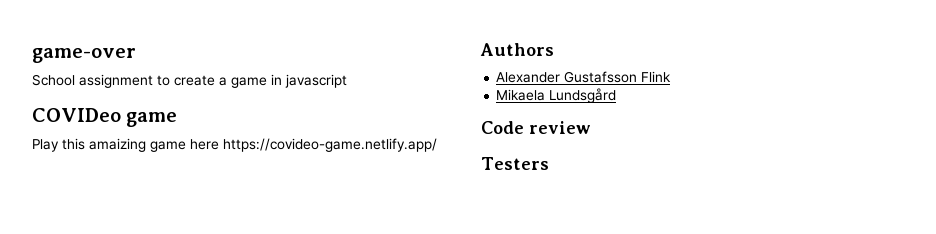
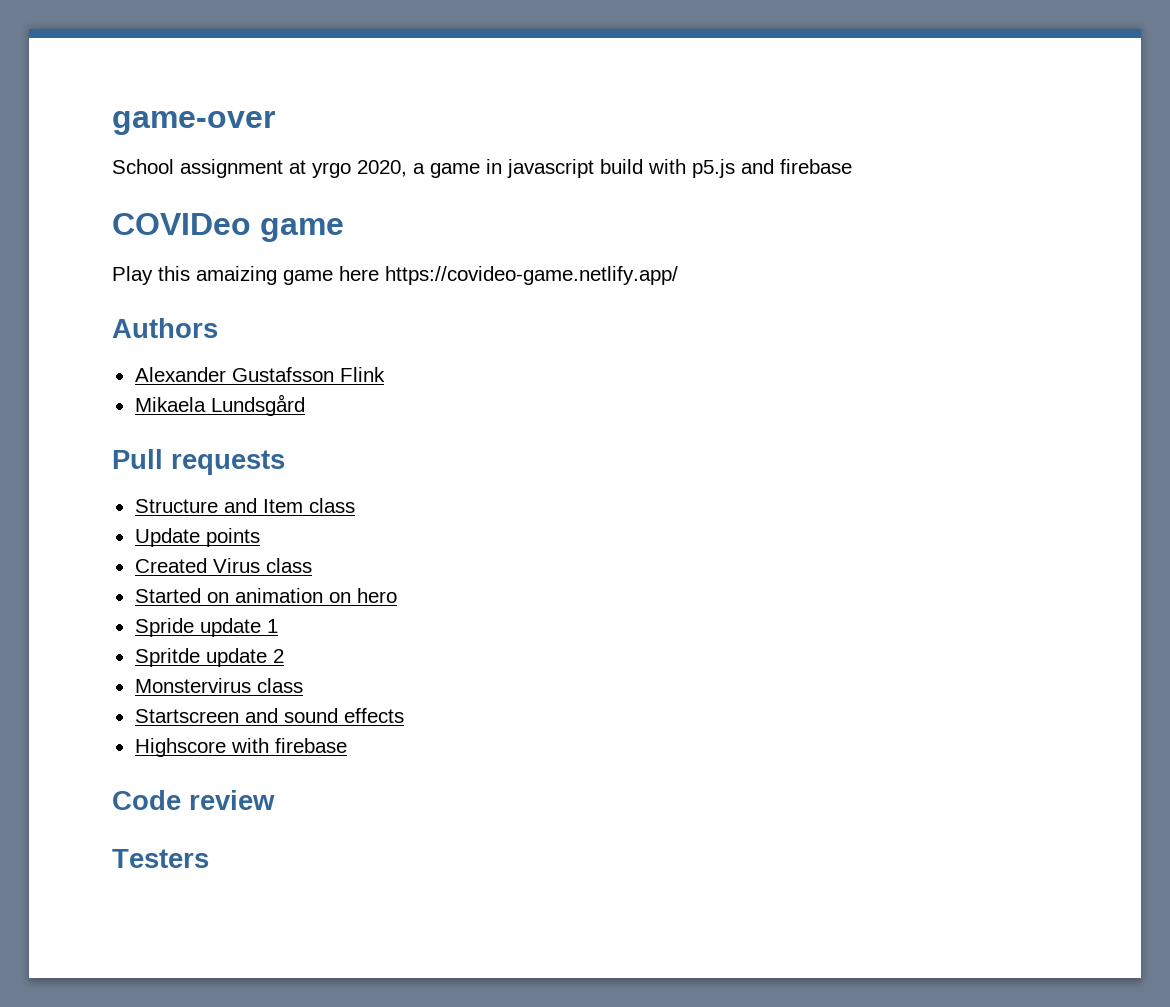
[157,75,215,86] to create -> [289,160,407,178] at yrgo 2020,
(347, 81) none -> [600,159,852,178] build with p5.js and firebase
(617, 95) none -> [112,449,285,475] [134,498,355,513] [134,528,260,547] [134,558,312,573] [134,588,397,603] [134,618,278,637] [134,648,284,667] [134,678,303,693] [134,708,404,723] [134,738,347,757] // Pull requests // Structure and Item class // Update points // Created Virus class // Started on animation on hero // Spride update 1 // Spritde update 2 // Monstervirus class // Startscreen and sound effects // Highscore with firebase

